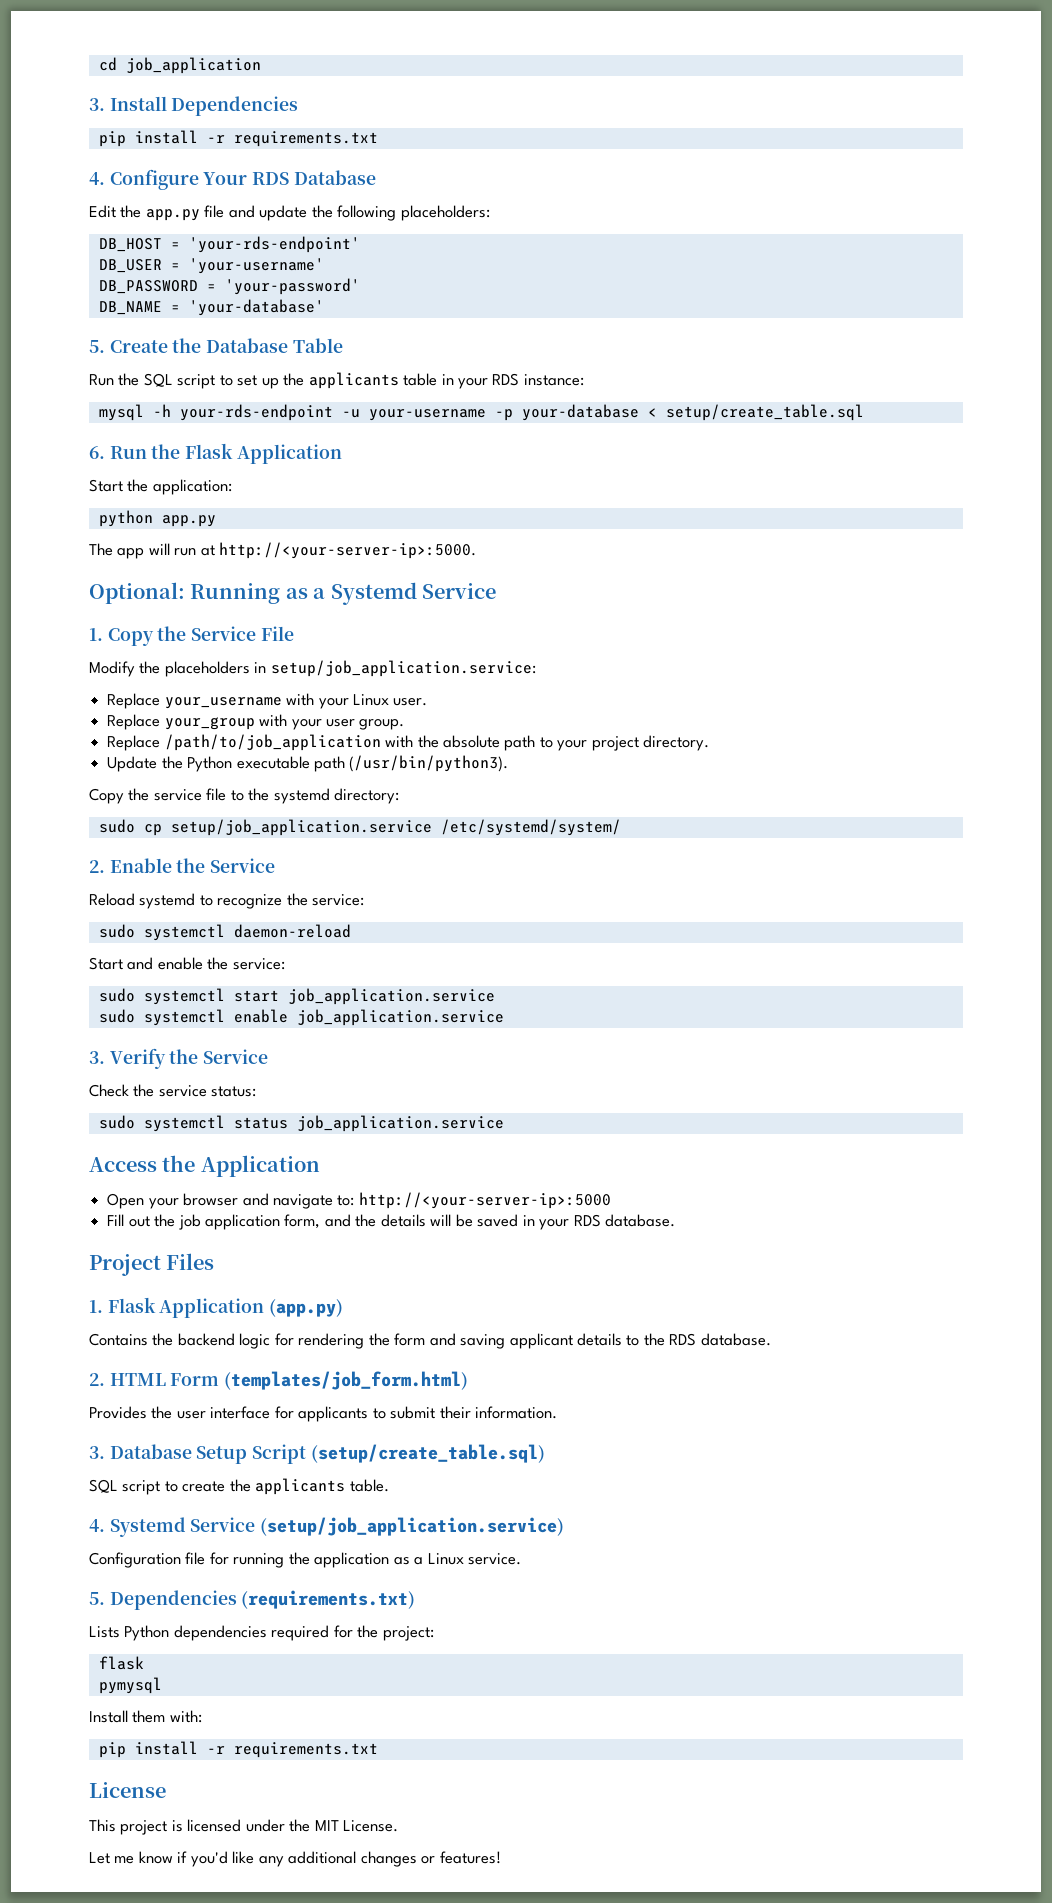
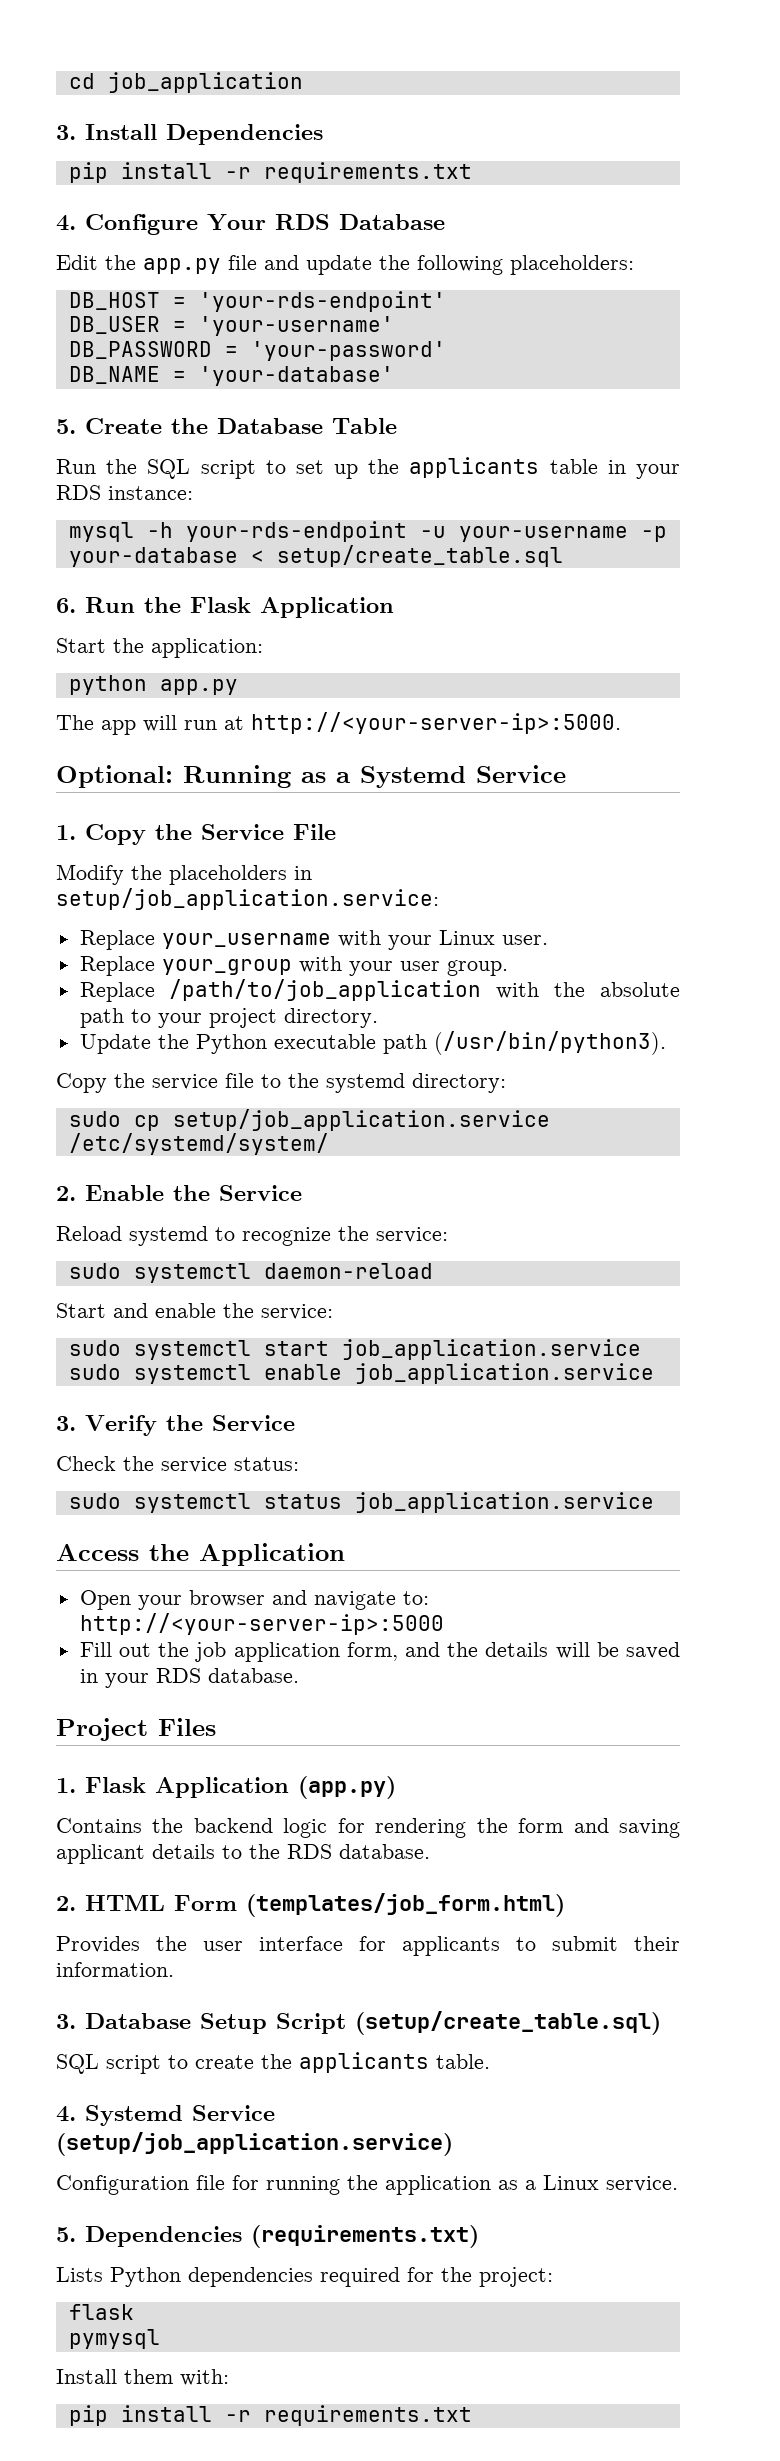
[89,1782,166,1798] [89,1819,399,1835] [89,1851,501,1867] // License // This project is licensed under the MIT License. // Let me know if you'd like any additional changes or features! -> (472, 2415) none

